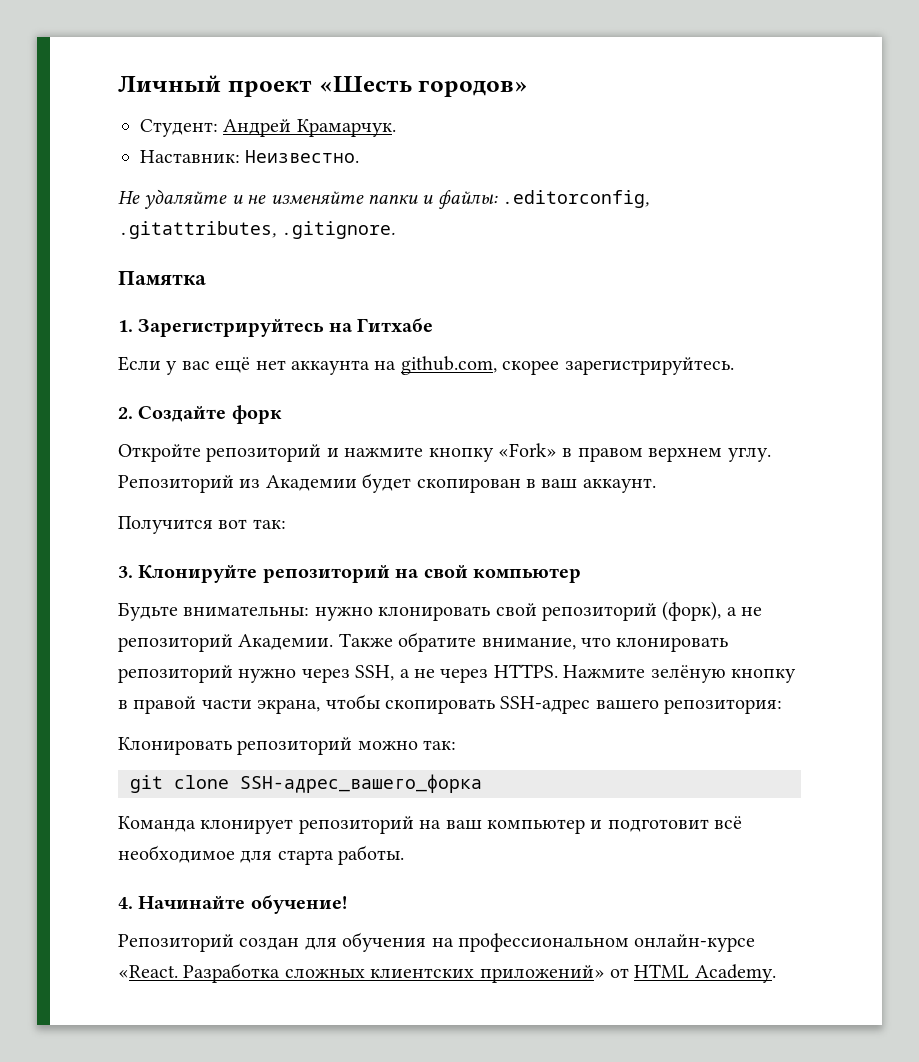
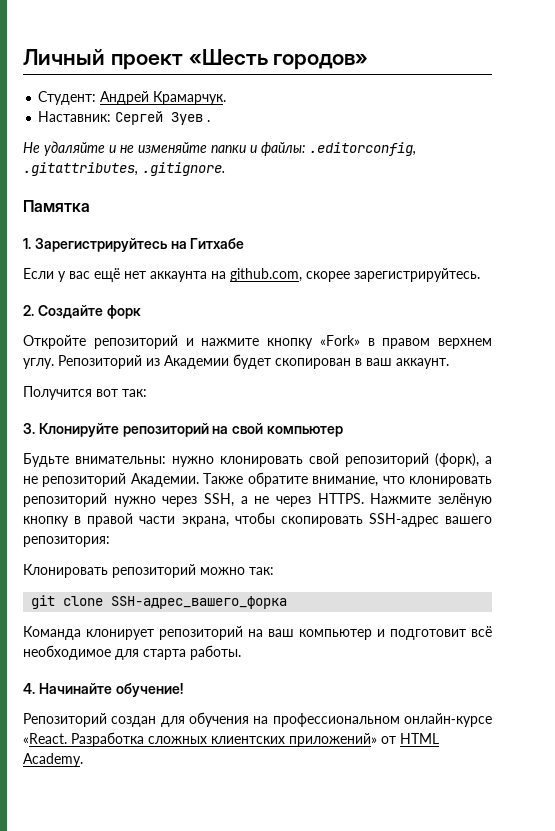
[245,150,360,163] Неизвестно. -> [115,111,211,125] Сергей Зуев .

